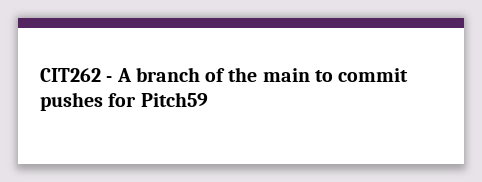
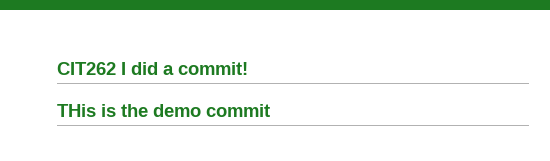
[106,67,409,82] [40,92,208,111] - A branch of the main to commit pushes for Pitch59 -> [121,62,248,75] [57,104,270,117] I did a commit! // THis is the demo commit

